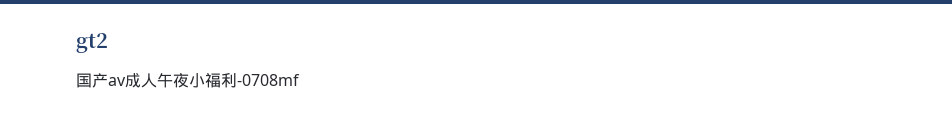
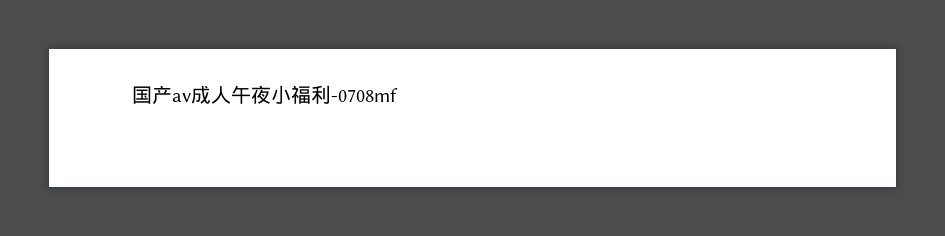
[76,33,108,53] gt2 // -> (132, 95) none

